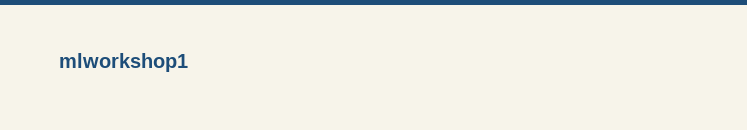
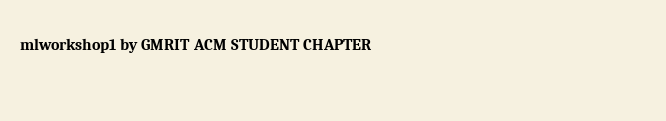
(188, 62) none -> [120,38,372,53] by GMRIT ACM STUDENT CHAPTER

